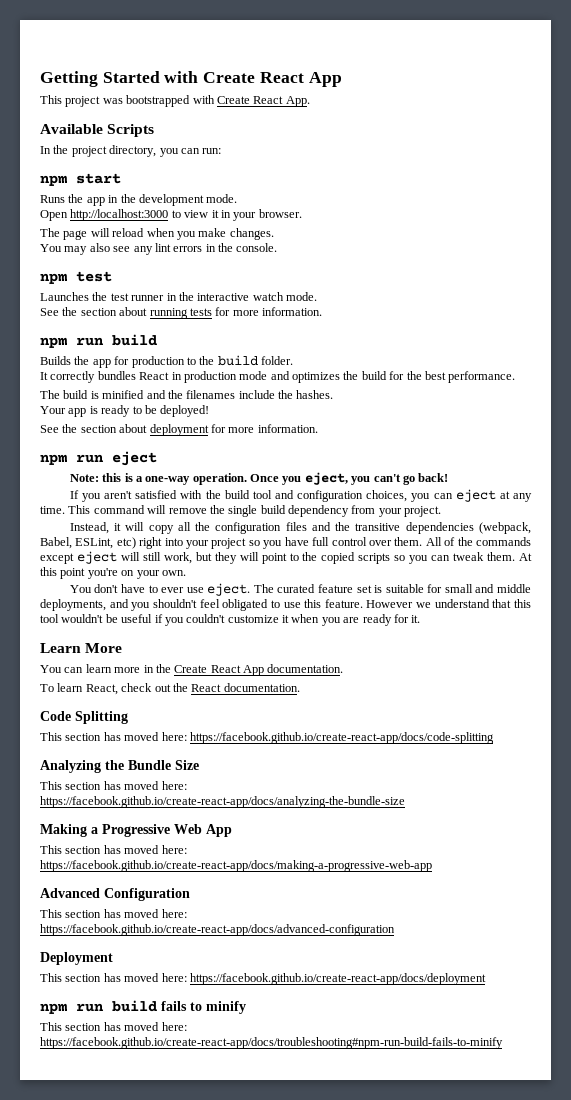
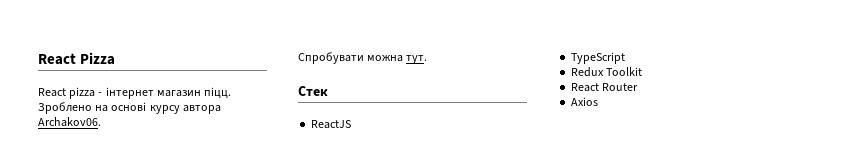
[40,71,342,87] [40,95,310,107] [40,124,155,137] [40,145,222,157] [40,173,121,186] [40,194,238,206] [40,209,302,221] [40,228,274,240] [40,243,278,255] [40,271,112,284] [40,292,317,301] [40,307,322,319] [40,334,157,348] [40,355,293,368] [40,371,516,383] [40,390,334,399] [40,405,210,417] [40,424,318,436] [40,451,157,466] [69,472,449,485] [69,489,533,502] [40,505,442,517] [69,522,532,534] [40,537,532,549] [40,551,533,564] [40,567,186,579] [69,583,531,596] [40,599,532,611] [40,614,421,626] [40,643,123,653] [40,664,344,676] [40,683,300,695] [40,711,128,724] [40,732,494,744] [40,760,199,773] [40,781,187,790] [40,796,405,808] [40,824,232,837] [40,845,187,854] [40,860,432,872] [40,888,190,901] [40,909,187,918] [40,924,395,936] [40,952,113,965] [40,973,486,985] [40,1000,246,1014] [40,1022,187,1031] [40,1037,503,1049] Getting Started with Create React App // This project was bootstrapped with Create React App. // Available Scripts // In the project directory, you can run: // npm start // Runs the app in the development mode. // Open http://localhost:3000 to view it in your browser. // The page will reload when you make changes. // You may also see any lint errors in the console. // npm test // Launches the test runner in the interactive watch mode. // See the section about running tests for more information. // npm run build // Builds the app for production to the build folder. // It correctly bundles React in production mode and optimizes the build for the best performance. // The build is minified and the filenames include the hashes. // Your app is ready to be deployed! // See the section about deployment for more information. // npm run eject // Note: this is a one-way operation. Once you eject, you can't go back! // If you aren't satisfied with the build tool and configuration choices, you can eject at any time. This command will remove the single build dependency from your project. // Instead, it will copy all the configuration files and the transitive dependencies (webpack, Babel, ESLint, etc) right into your project so you have full control over them. All of the commands except eject will still work, but they will point to the copied scripts so you can tweak them. At this point you're on your own. // You don't have to ever use eject. The curated feature set is suitable for small and middle deployments, and you shouldn't feel obligated to use this feature. However we understand that this tool wouldn't be useful if you couldn't customize it when you are ready for it. // Learn More // You can learn more in the Create React App documentation. // To learn React, check out the React documentation. // Code Splitting // This section has moved here: https://facebook.github.io/create-react-app/docs/code-splitting // Analyzing the Bundle Size // This section has moved here: https://facebook.github.io/create-react-app/docs/analyzing-the-bundle-size // Making a Progressive Web App // This section has moved here: https://facebook.github.io/create-react-app/docs/making-a-progressive-web-app // Advanced Configuration // This section has moved here: https://facebook.github.io/create-react-app/docs/advanced-configuration // Deployment // This section has moved here: https://facebook.github.io/create-react-app/docs/deployment // npm run build fails to minify // This section has moved here: https://facebook.github.io/create-react-app/docs/troubleshooting#npm-run-build-fails-to-minify -> [38,52,116,65] [38,87,232,99] [38,102,221,114] [38,117,101,127] [298,52,428,64] [298,86,328,96] [311,120,352,129] [571,52,626,64] [571,67,643,77] [571,83,639,92] [571,97,599,106] React Pizza // React pizza - інтернет магазин піцц. Зроблено на основі курсу автора Archakov06. // Спробувати можна тут. // Стек // ReactJS // TypeScript // Redux Toolkit // React Router // Axios

